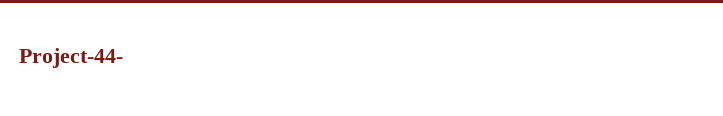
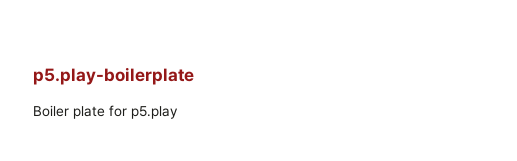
[19,48,123,68] Project-44- -> [33,67,194,85] [33,105,178,119] p5.play-boilerplate // Boiler plate for p5.play

